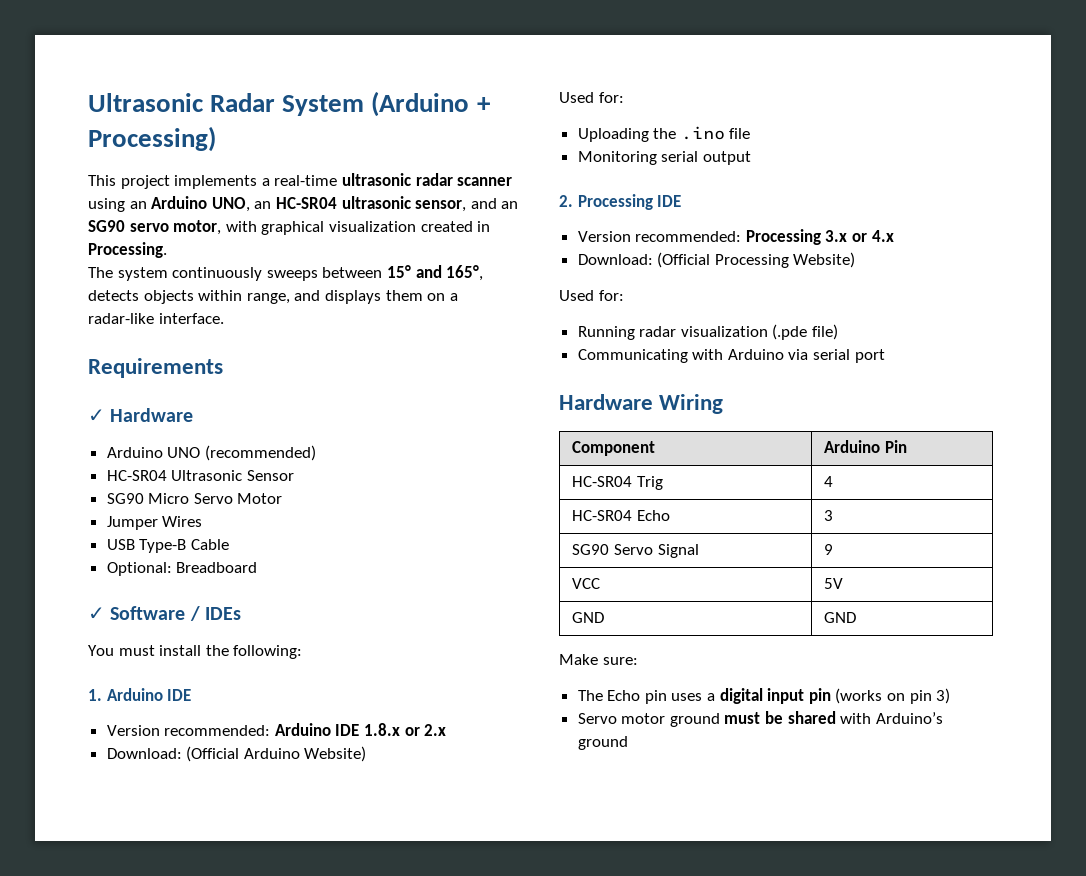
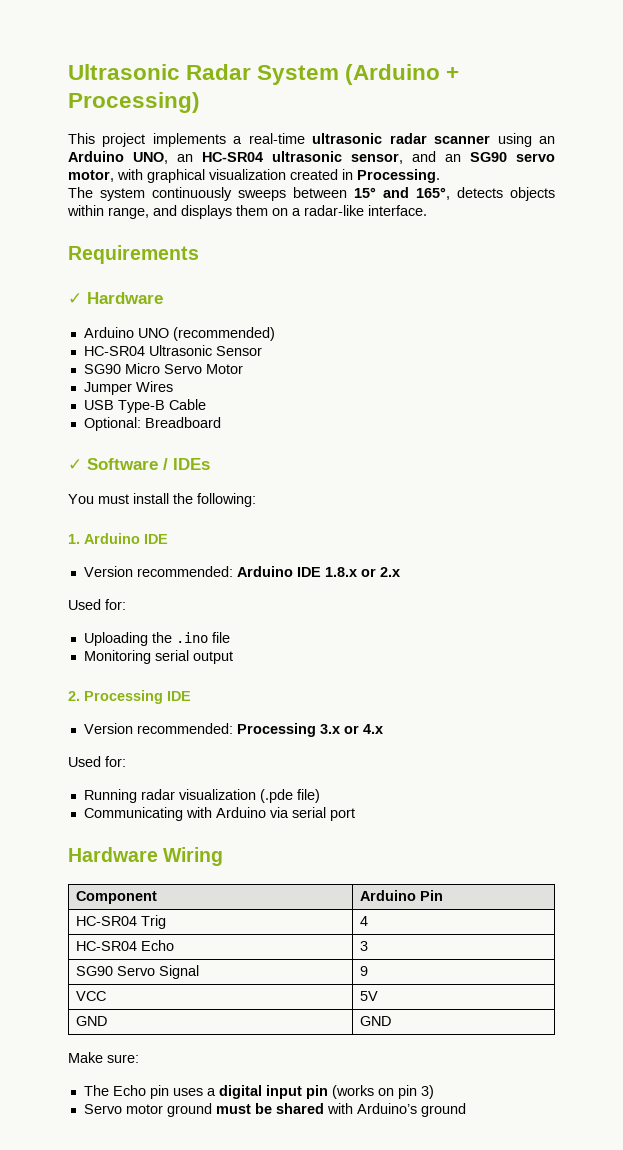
[106,746,367,762] // Download: (Official Arduino Website) -> (400, 572) none
[577,252,856,268] // Download: (Official Processing Website) -> (383, 729) none

